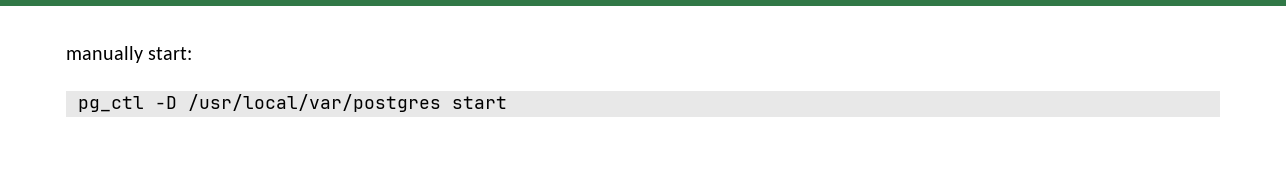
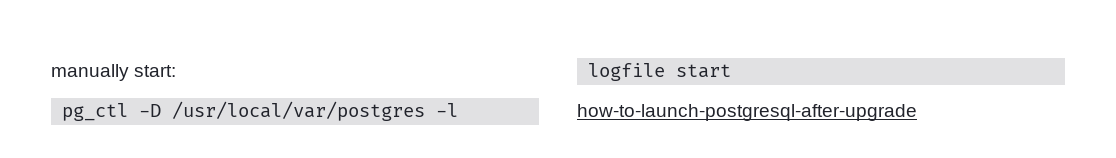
(441, 103) none -> [436,103,459,117] [588,63,666,81] -l logfile
(507, 102) none -> [577,104,917,121] // how-to-launch-postgresql-after-upgrade

